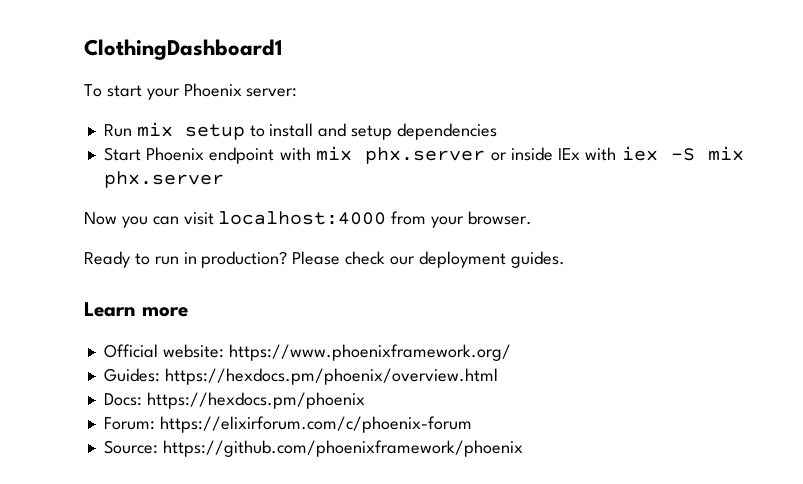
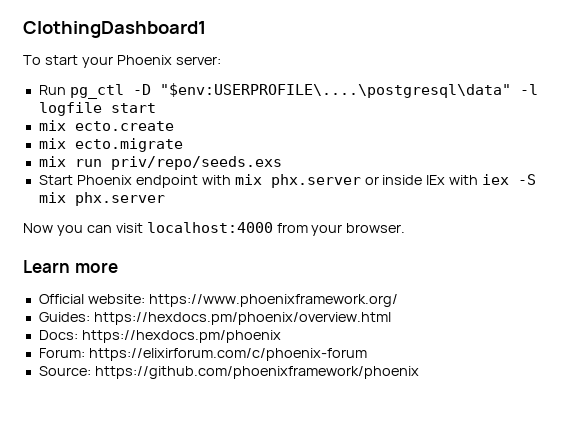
[136,122,497,140] mix setup to install and setup dependencies -> [69,83,538,99] [38,102,156,116] [38,120,174,131] [38,138,183,152] [38,156,282,170] pg_ctl -D "$env:USERPROFILE\....\postgresql\data" -l logfile start // mix ecto.create // mix ecto.migrate // mix run priv/repo/seeds.exs
[84,251,565,268] // Ready to run in production? Please check our deployment guides. -> (406, 228) none

